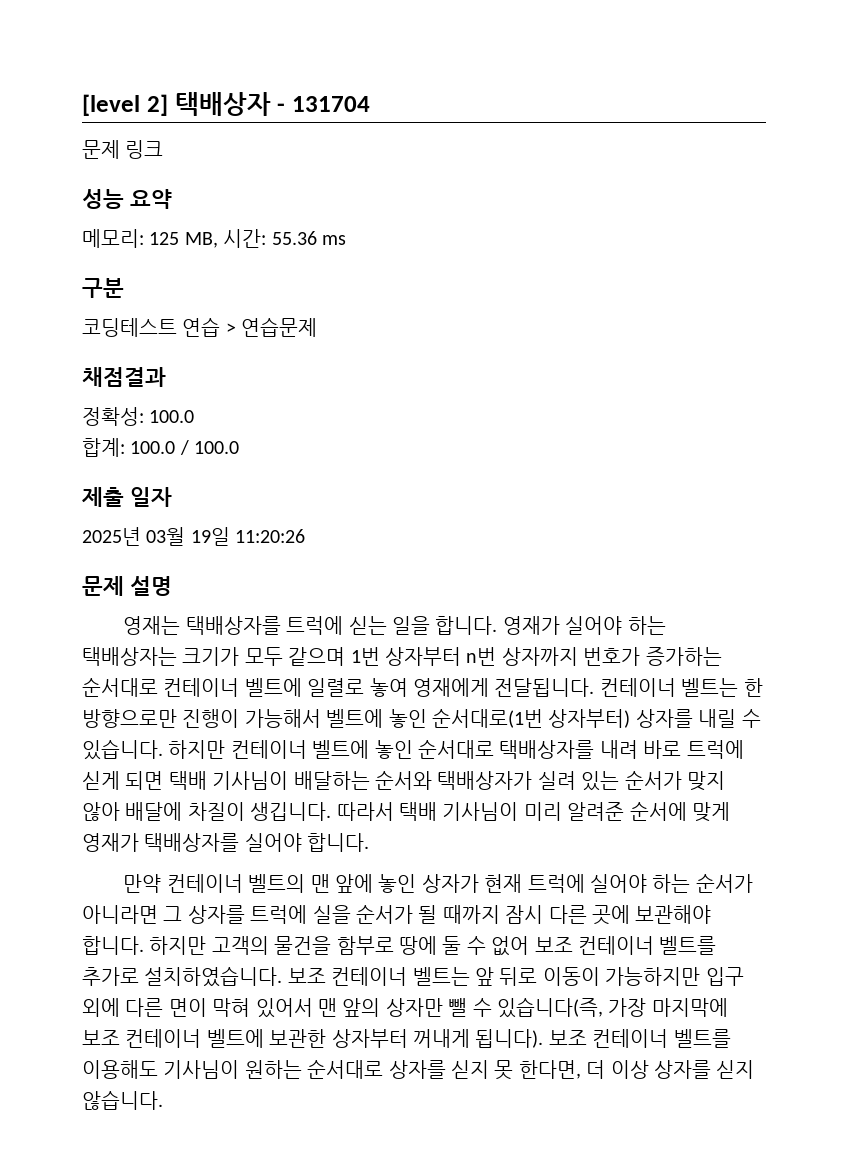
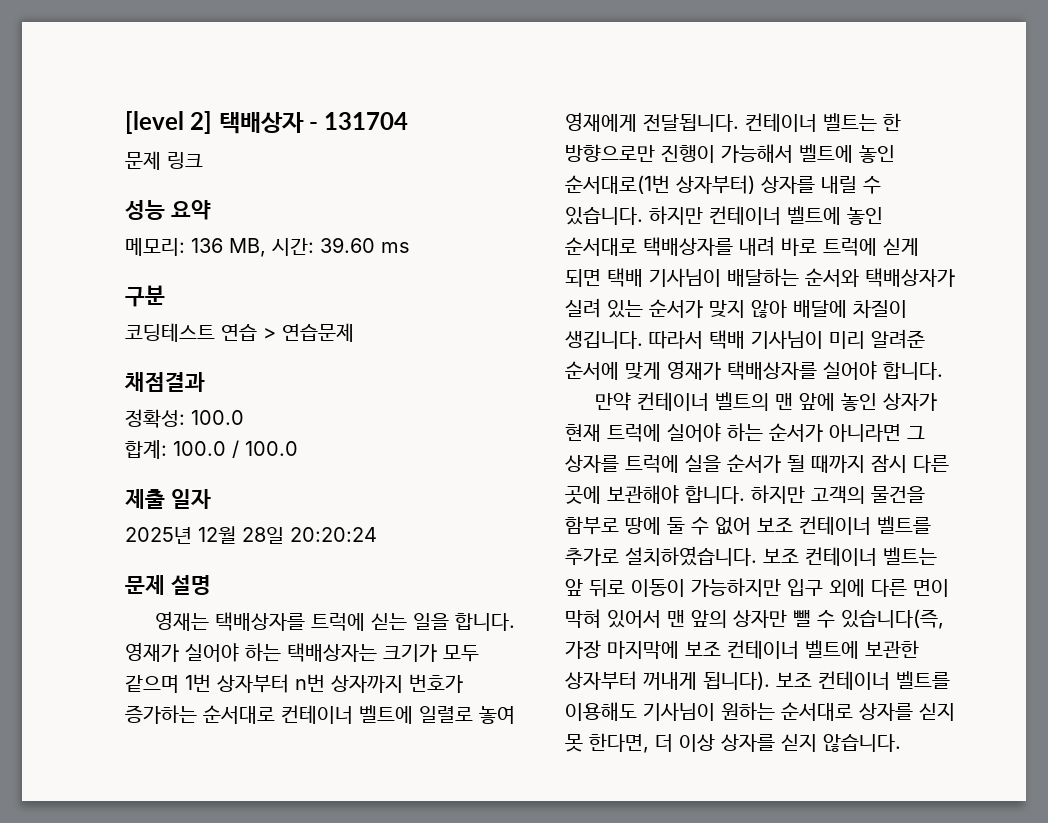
[149,232,180,245] 125 -> [191,238,223,253] 136
[271,231,317,245] 55.36 -> [320,237,375,253] 39.60
[146,527,306,546] 03월 19일 11:20:26 -> [198,526,377,544] 12월 28일 20:20:24

